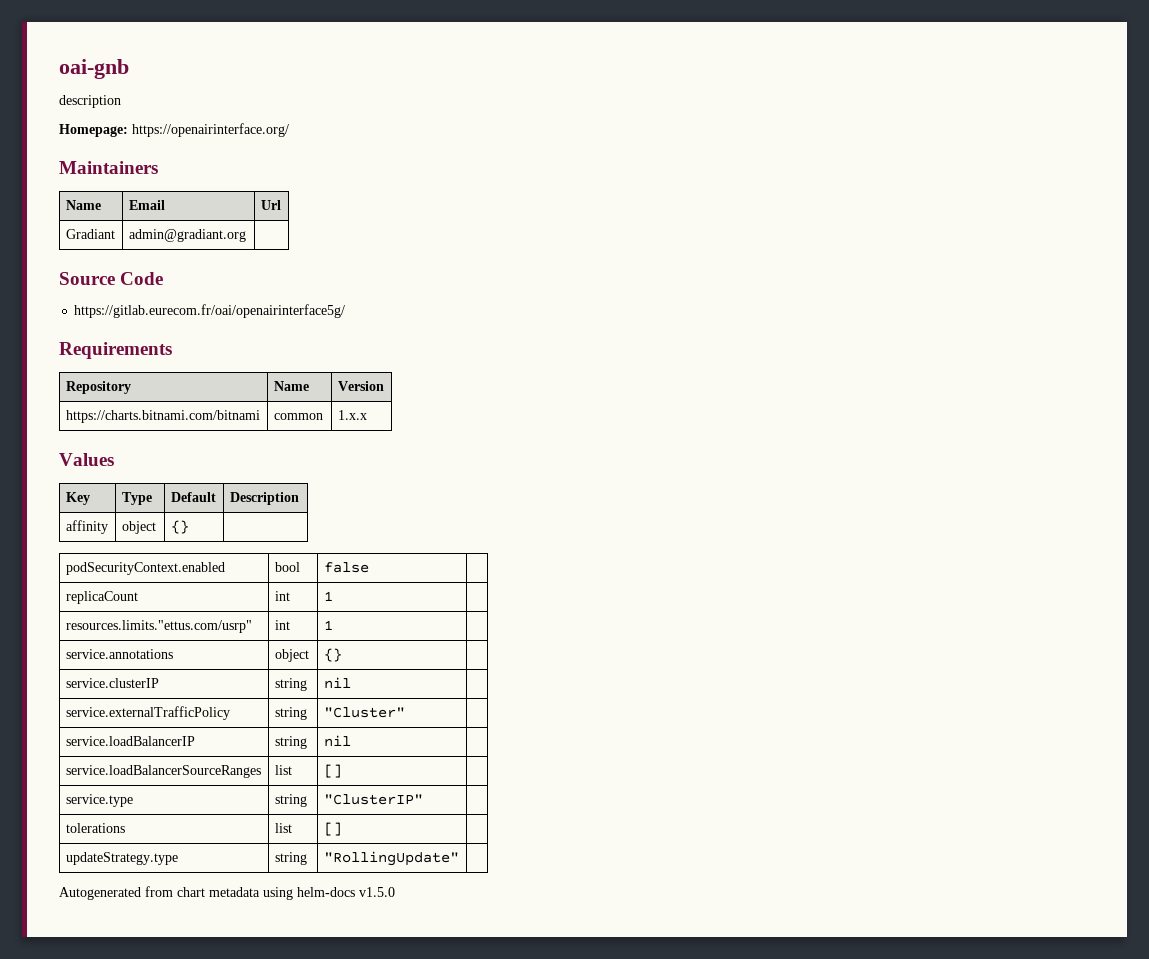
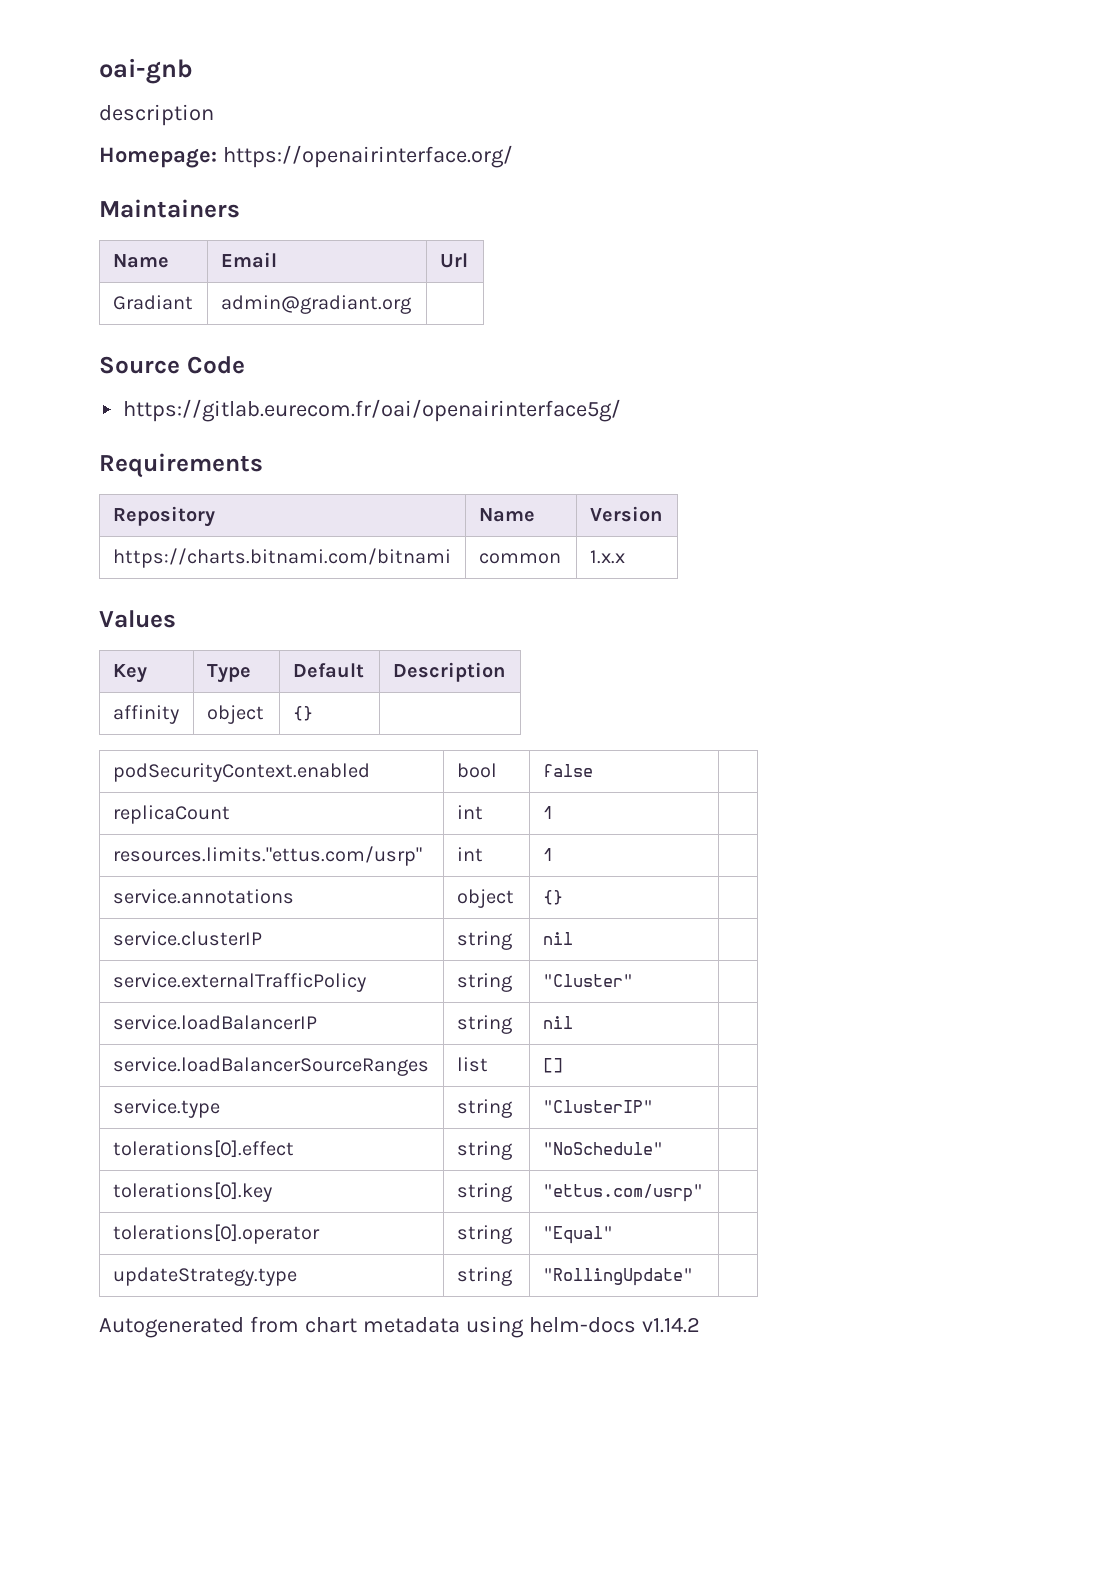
[65,823,125,833] [274,823,292,833] [323,822,342,836] tolerations | list | [] -> [112,1140,294,1158] [456,1141,512,1160] [542,1142,663,1155] [112,1182,272,1202] [456,1183,512,1202] [542,1184,703,1202] [112,1224,320,1244] [456,1225,512,1244] [542,1226,613,1244] tolerations[0].effect | string | "NoSchedule" | // tolerations[0].key | string | "ettus.com/usrp" | // tolerations[0].operator | string | "Equal"
[359,887,395,897] v1.5.0 -> [641,1317,700,1333] v1.14.2

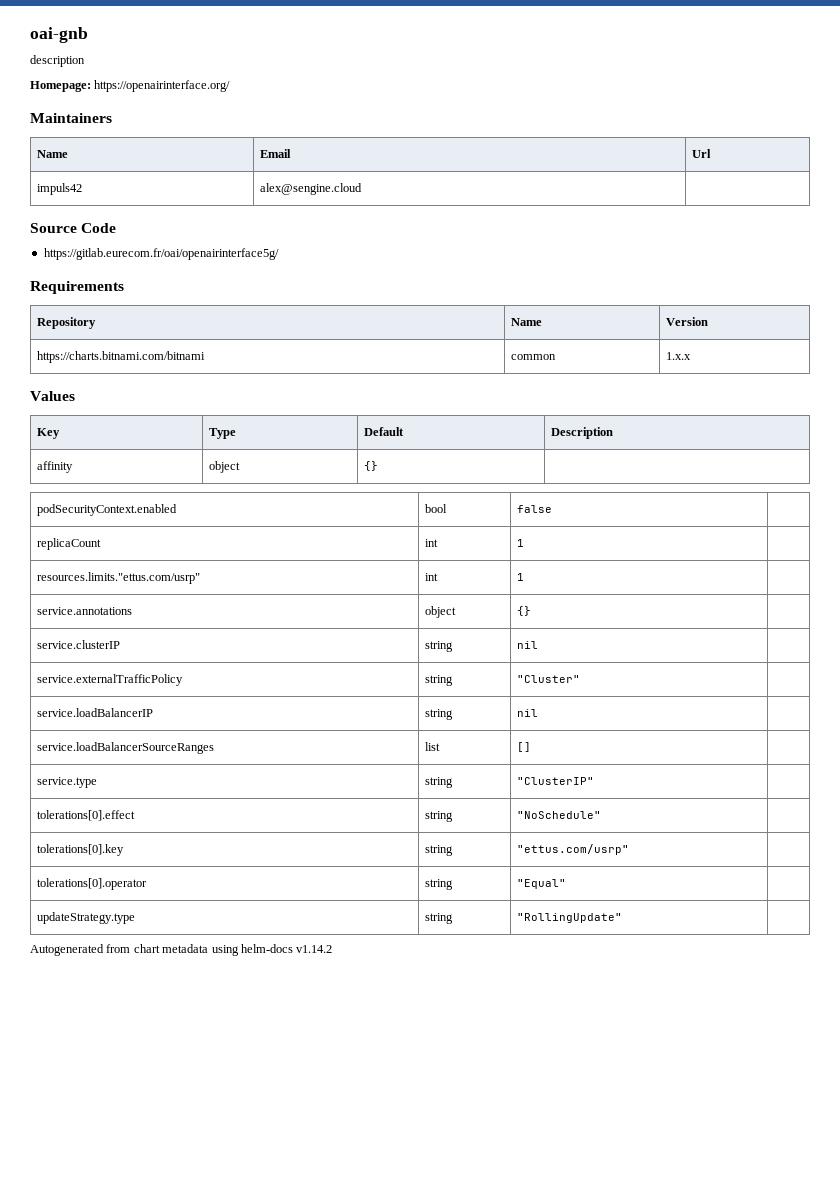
[112,295,193,310] [220,295,411,314] Gradiant | admin@gradiant.org -> [37,183,83,195] [260,183,363,195] impuls42 | alex@sengine.cloud

